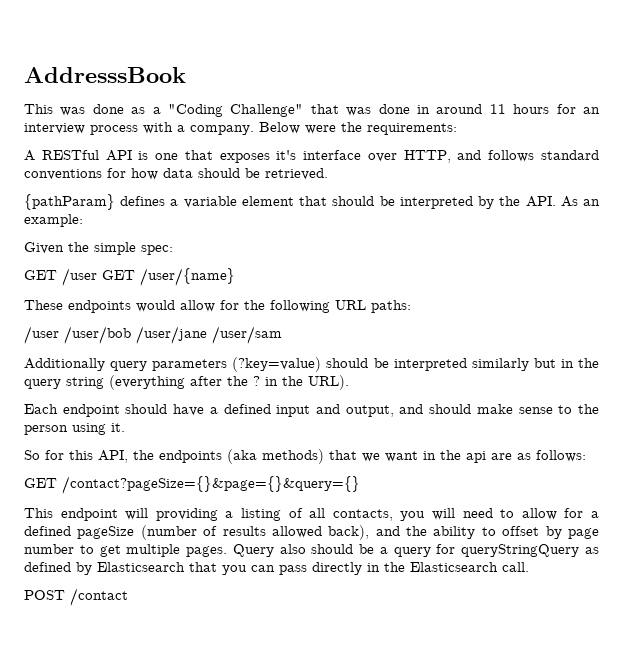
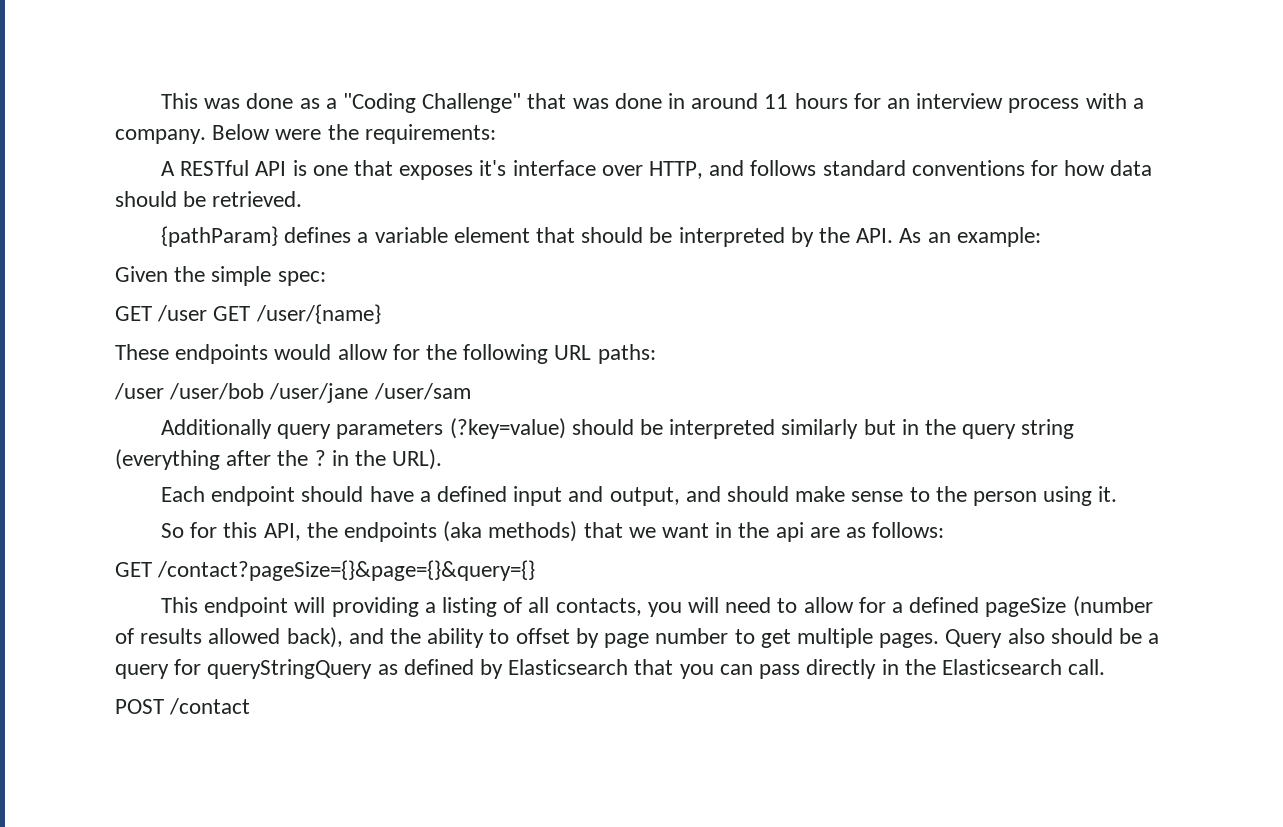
[24,67,186,83] AddresssBook // -> (160, 101) none

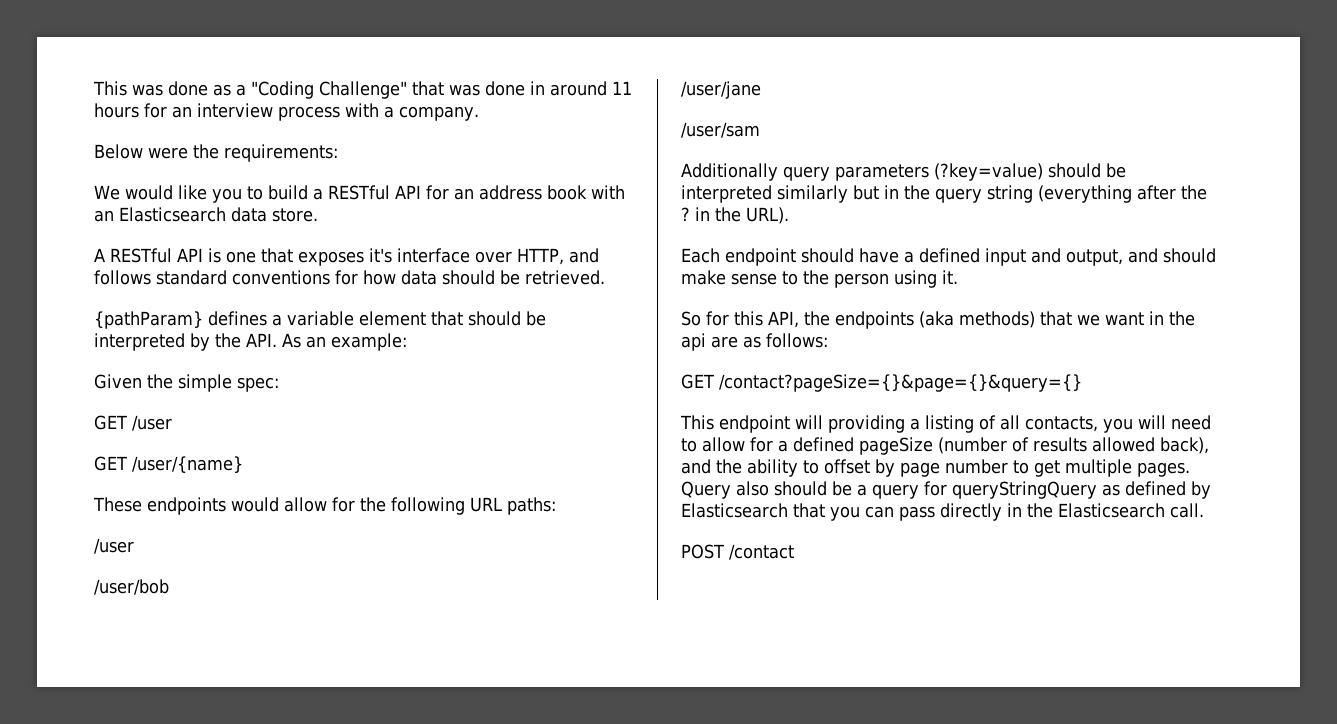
(206, 136) none -> (479, 113) //
(496, 134) none -> [94,185,625,203] [94,207,318,222] // We would like you to build a RESTful API for an address book with an Elasticsearch data store.
(208, 313) none -> (172, 423) //
(164, 391) none -> (134, 546) //
(265, 391) none -> (169, 587) //
(369, 393) none -> (761, 90) //

